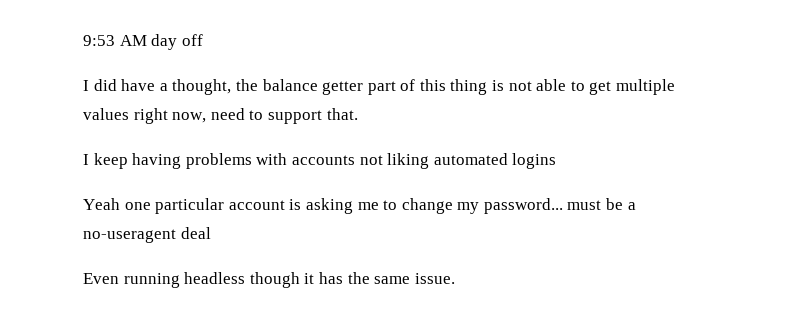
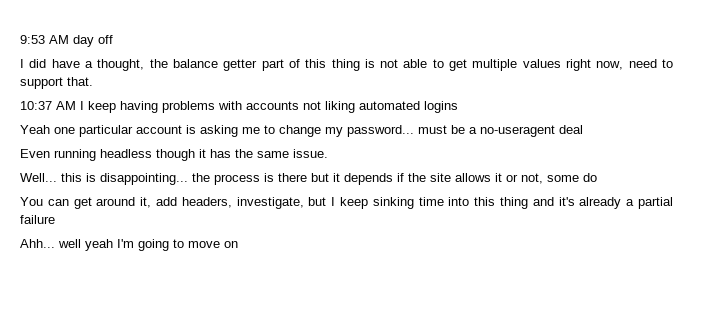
(358, 114) none -> [20,101,76,110] 10:37 AM
(455, 278) none -> [20,173,597,185] [20,197,673,209] [20,215,55,224] [20,239,238,251] // Well... this is disappointing... the process is there but it depends if the site allows it or not, some do // You can get around it, add headers, investigate, but I keep sinking time into this thing and it's already a partial failure // Ahh... well yeah I'm going to move on

